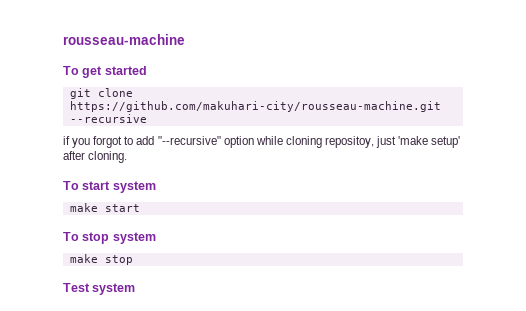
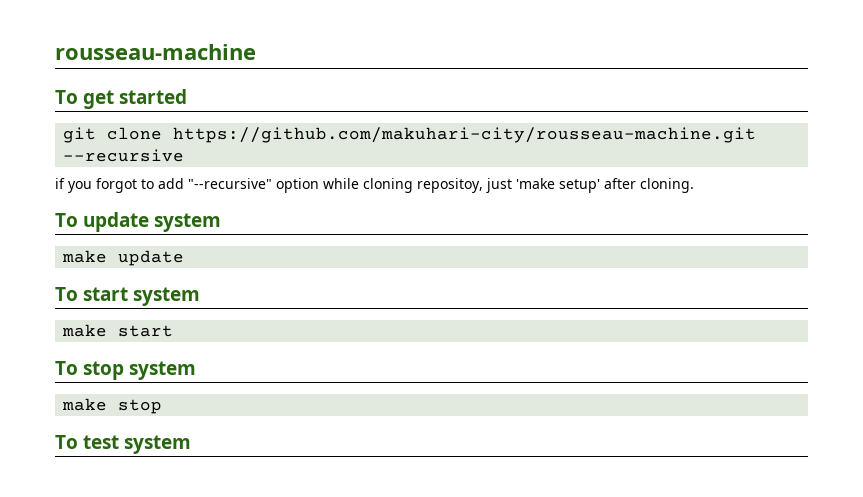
(128, 157) none -> [55,212,222,232] [62,250,185,266] // To update system // make update
[63,283,90,292] Test -> [55,435,120,449] To test

